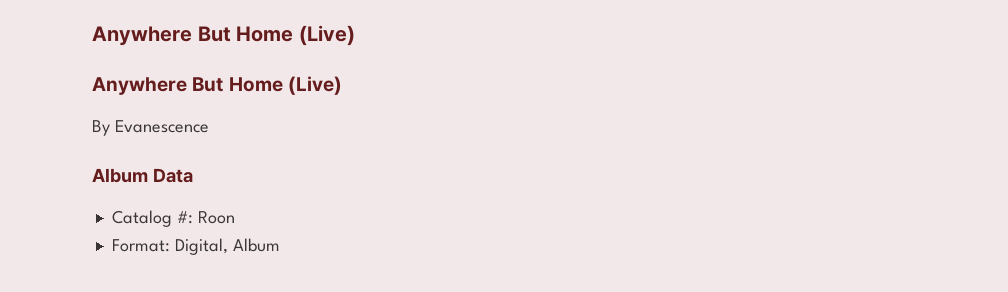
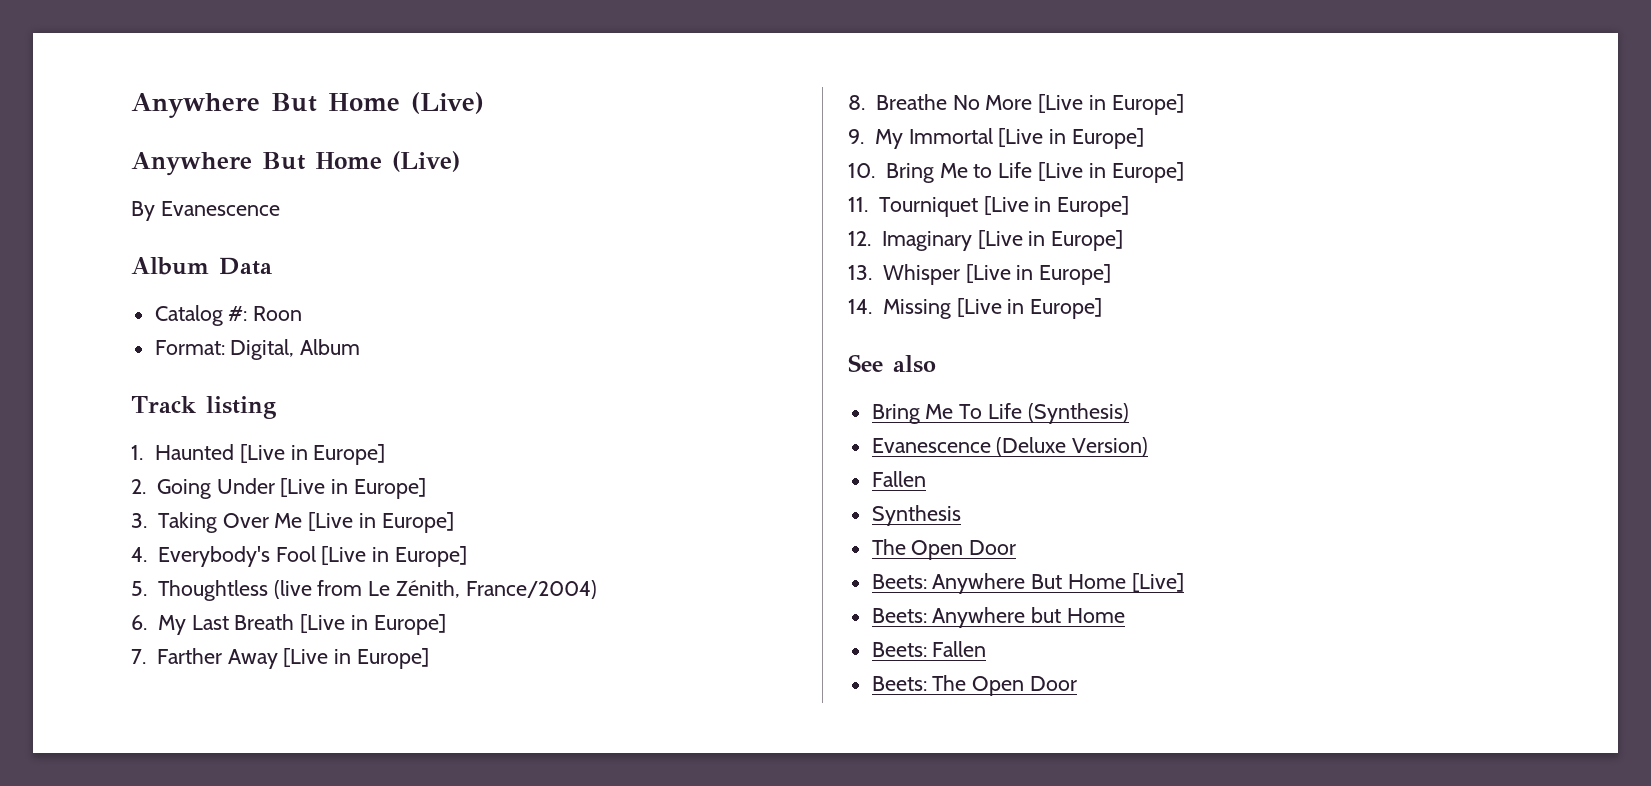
(280, 245) none -> [131,396,276,419] [131,444,386,465] [131,478,426,499] [131,512,454,533] [131,546,467,567] [131,580,597,601] [131,614,446,635] [131,648,429,669] [848,94,1184,115] [848,128,1144,149] [848,162,1184,183] [848,196,1130,217] [848,230,1124,251] [848,264,1112,285] [848,298,1103,319] [848,354,936,373] [871,403,1129,424] [871,437,1149,456] [871,471,926,487] [871,505,961,526] [871,539,1017,560] [871,573,1184,594] [871,607,1126,628] [871,641,987,657] [871,675,1078,696] // Track listing // 1. Haunted [Live in Europe] // 2. Going Under [Live in Europe] // 3. Taking Over Me [Live in Europe] // 4. Everybody's Fool [Live in Europe] // 5. Thoughtless (live from Le Zénith, France/2004) // 6. My Last Breath [Live in Europe] // 7. Farther Away [Live in Europe] // 8. Breathe No More [Live in Europe] // 9. My Immortal [Live in Europe] // 10. Bring Me to Life [Live in Europe] // 11. Tourniquet [Live in Europe] // 12. Imaginary [Live in Europe] // 13. Whisper [Live in Europe] // 14. Missing [Live in Europe] // See also // Bring Me To Life (Synthesis) // Evanescence (Deluxe Version) // Fallen // Synthesis // The Open Door // Beets: Anywhere But Home [Live] // Beets: Anywhere but Home // Beets: Fallen // Beets: The Open Door

